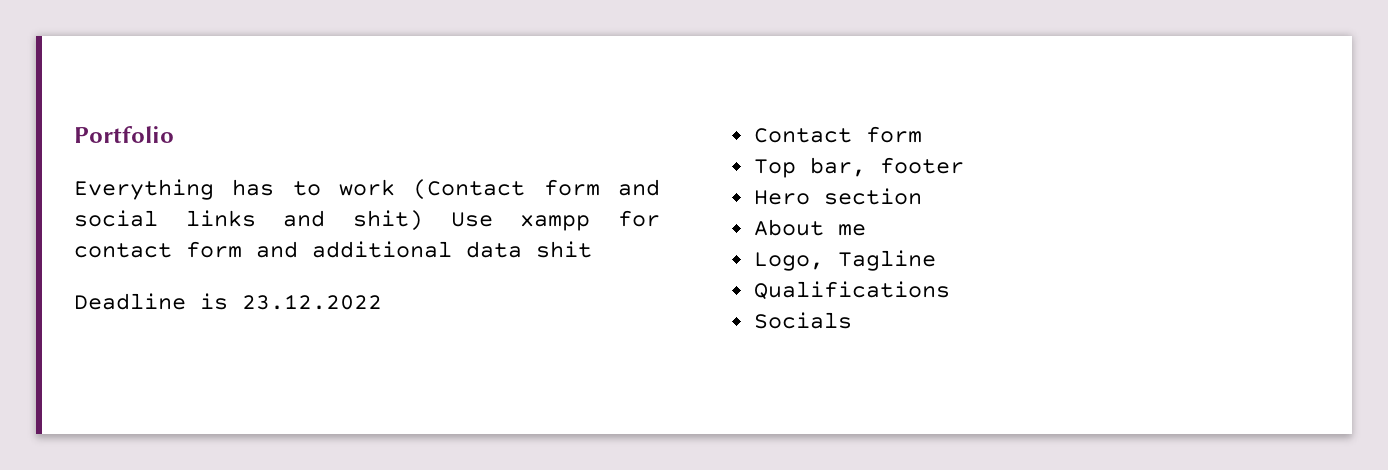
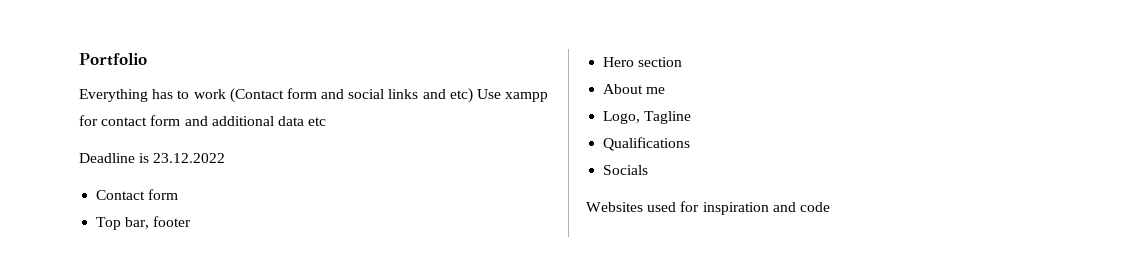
[353,210,423,231] shit) -> [449,88,473,103] etc)
[536,241,592,258] shit -> [308,117,327,126] etc
(852, 320) none -> [586,201,830,215] // Websites used for inspiration and code

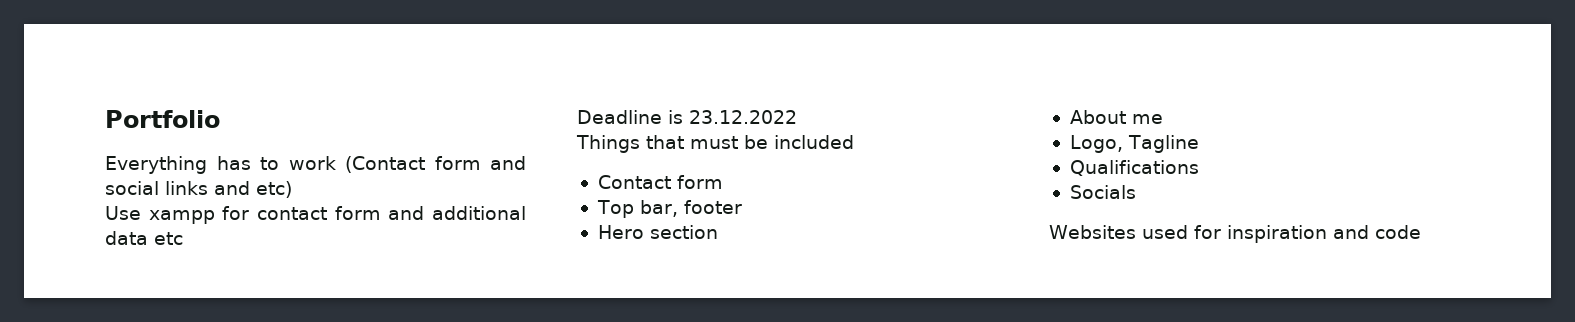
(473, 95) none -> (292, 189) //
(226, 158) none -> [576,135,854,153] // Things that must be included

